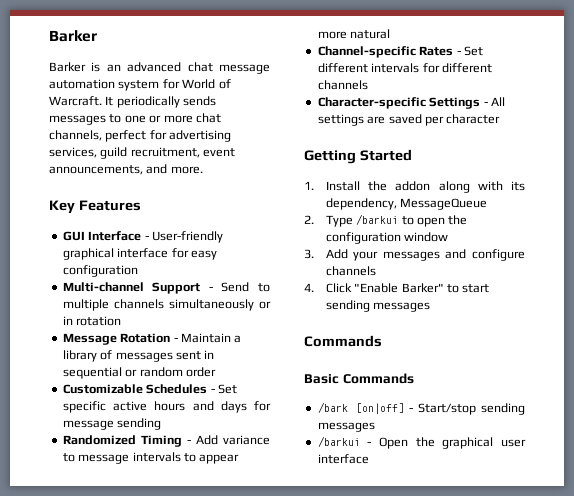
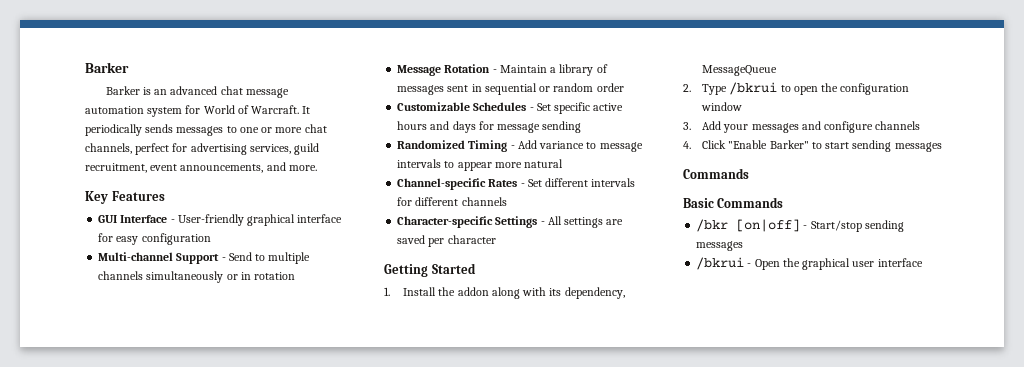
[356,214,399,225] /barkui -> [729,82,778,95] /bkrui
[317,402,348,413] /bark -> [696,219,729,232] /bkr
[317,436,360,447] /barkui -> [696,257,745,270] /bkrui

